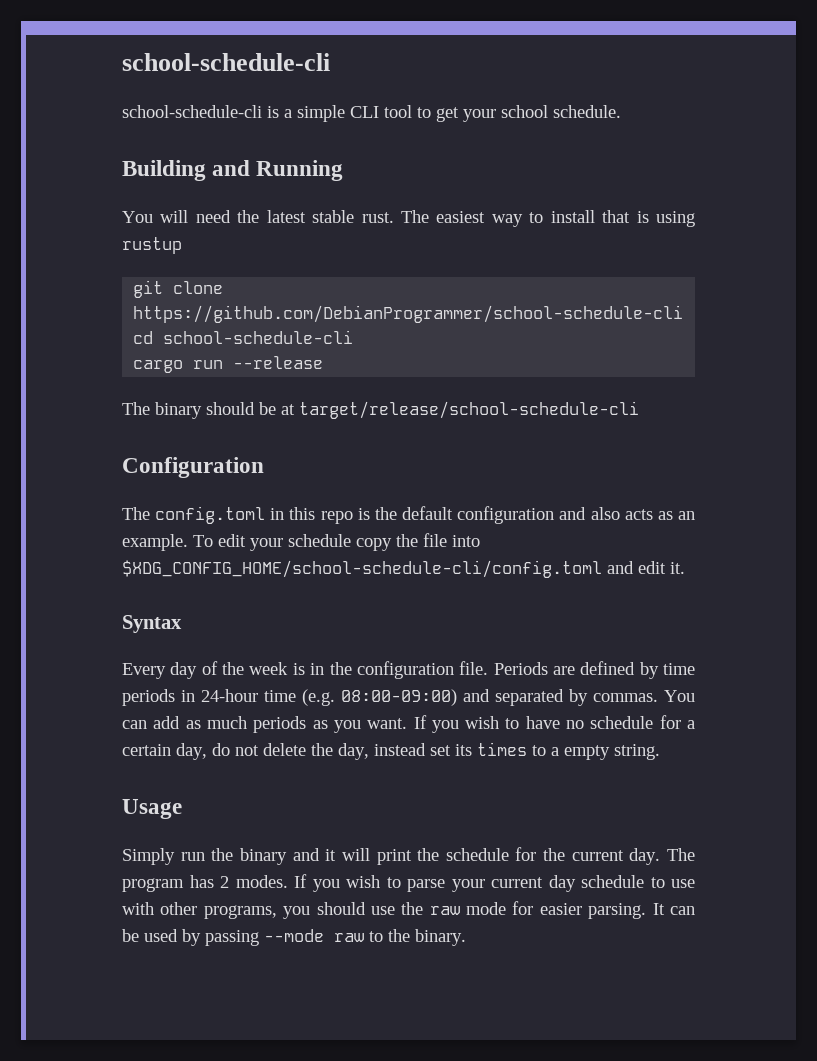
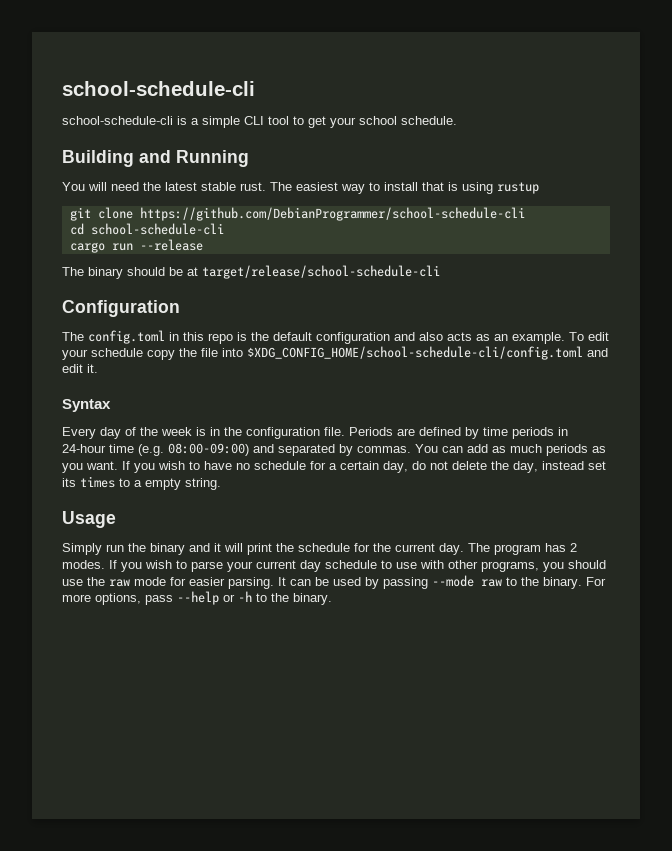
(466, 937) none -> [586,577,606,586] [62,591,332,605] For more options, pass --help or -h to the binary.

